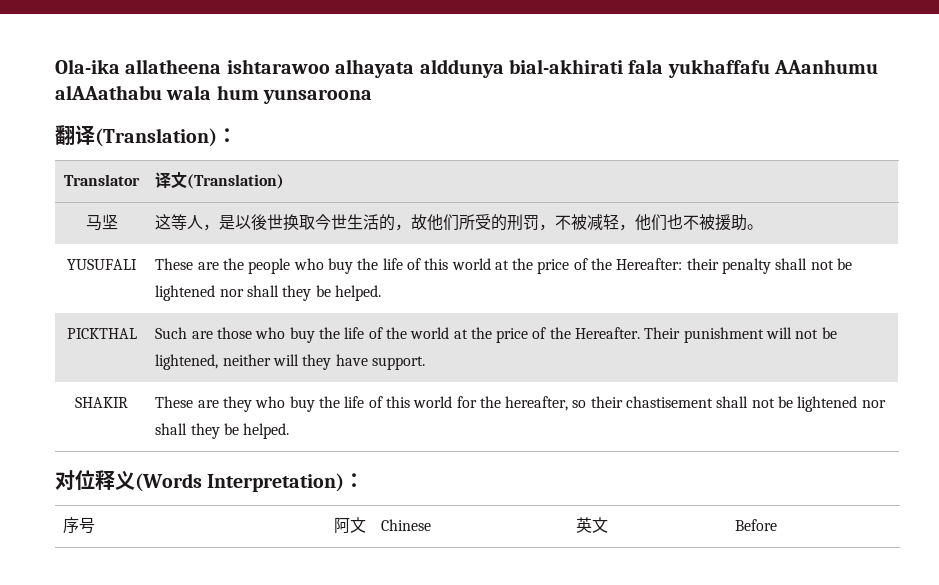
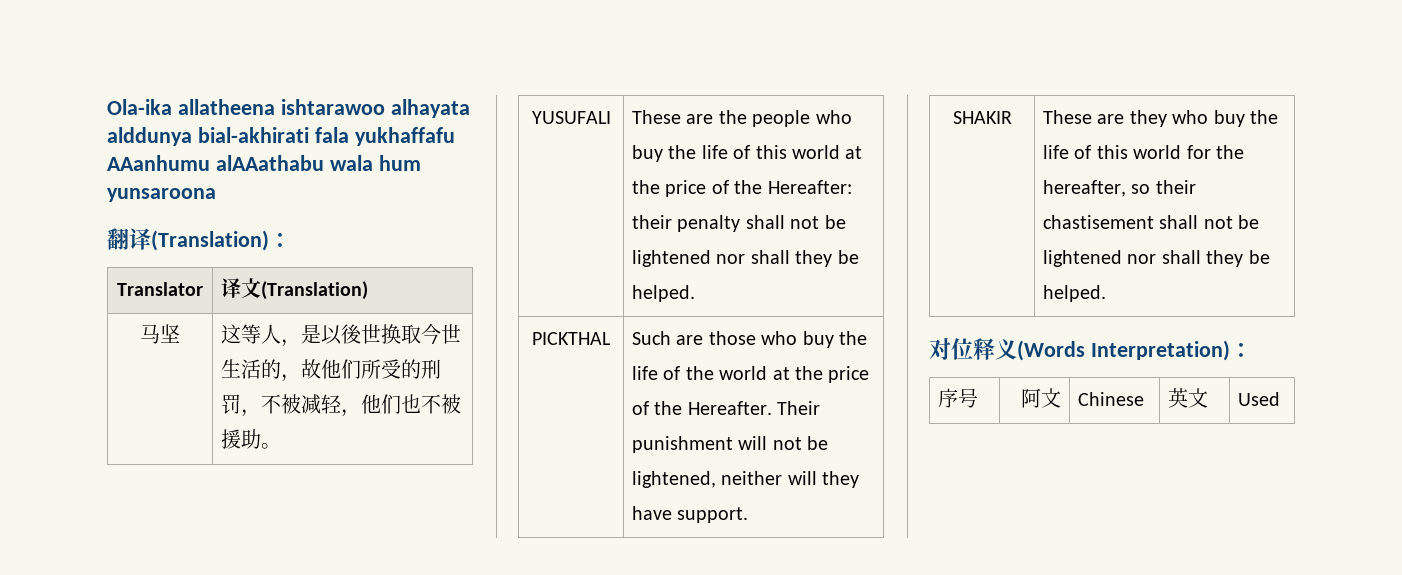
[735,519,778,531] Before -> [1238,392,1281,406] Used

